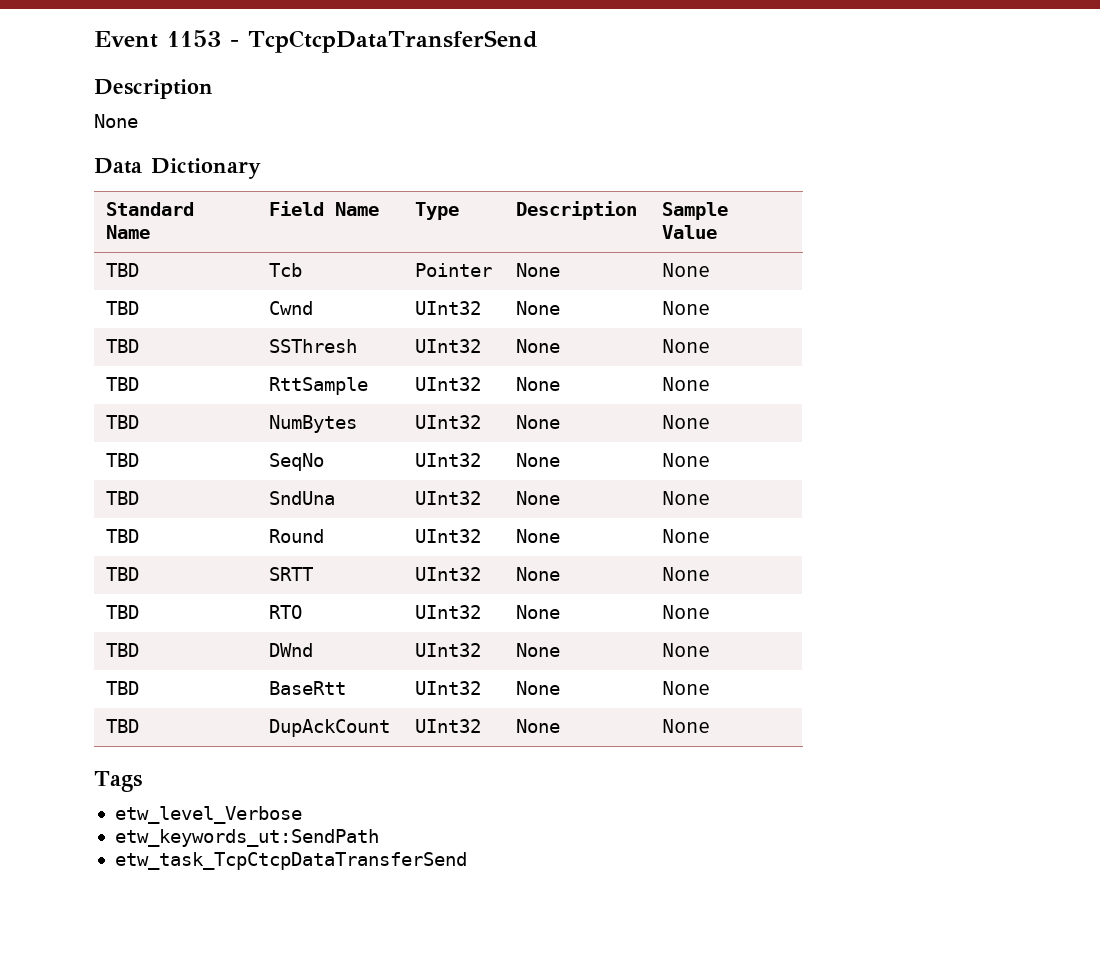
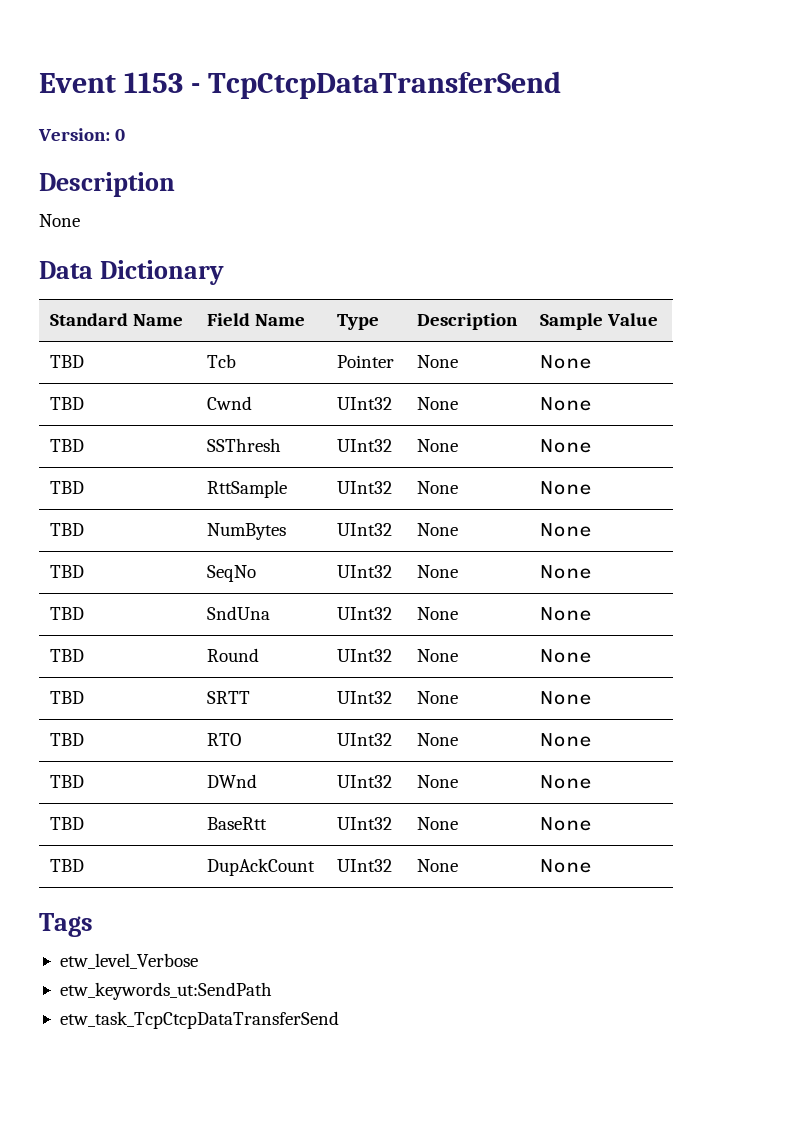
(538, 41) none -> [38,128,126,141] // Version: 0

